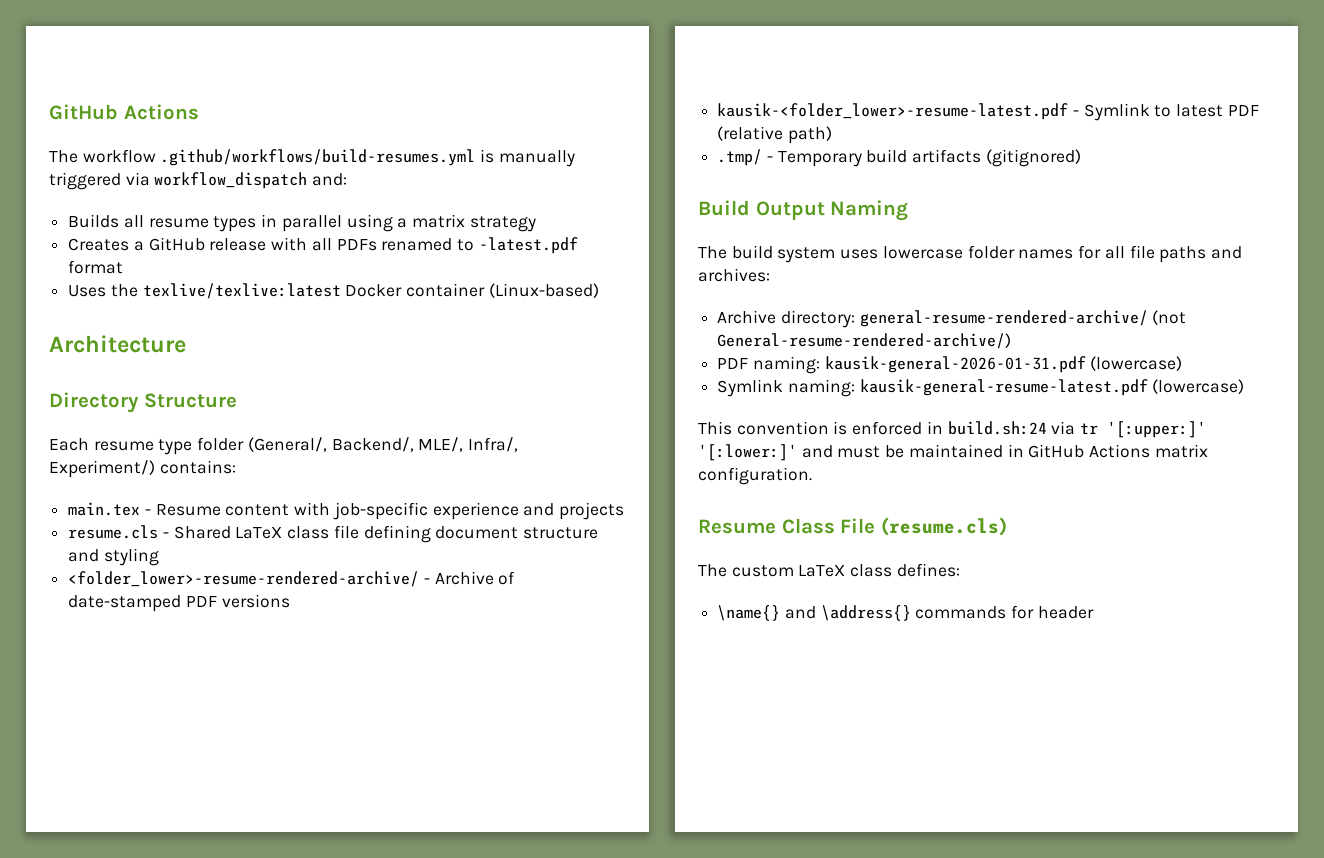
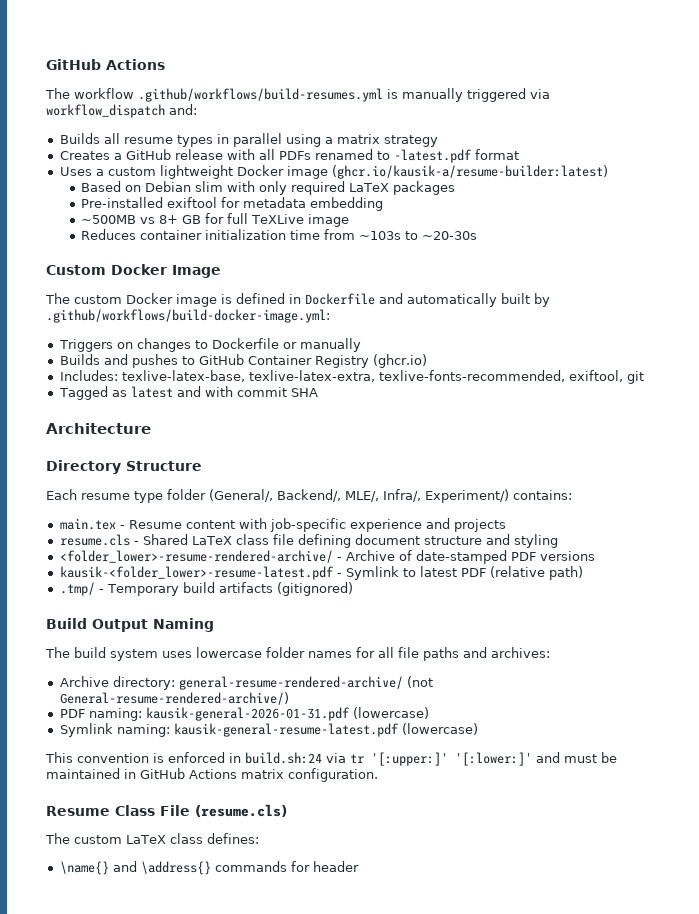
[110,283,599,299] the texlive/texlive:latest Docker container (Linux-based) -> [95,165,608,179] [81,181,456,195] [81,197,384,211] [81,213,350,227] [81,229,478,240] [46,264,221,278] [45,293,550,307] [46,309,330,323] [58,338,361,352] [59,354,427,368] [59,370,644,384] [58,386,318,400] a custom lightweight Docker image (ghcr.io/kausik-a/resume-builder:latest) // Based on Debian slim with only required LaTeX packages // Pre-installed exiftool for metadata embedding // ~500MB vs 8+ GB for full TeXLive image // Reduces container initialization time from ~103s to ~20-30s // Custom Docker Image // The custom Docker image is defined in Dockerfile and automatically built by .github/workflows/build-docker-image.yml: // Triggers on changes to Dockerfile or manually // Builds and pushes to GitHub Container Registry (ghcr.io) // Includes: texlive-latex-base, texlive-latex-extra, texlive-fonts-recommended, exiftool, git // Tagged as latest and with commit SHA

